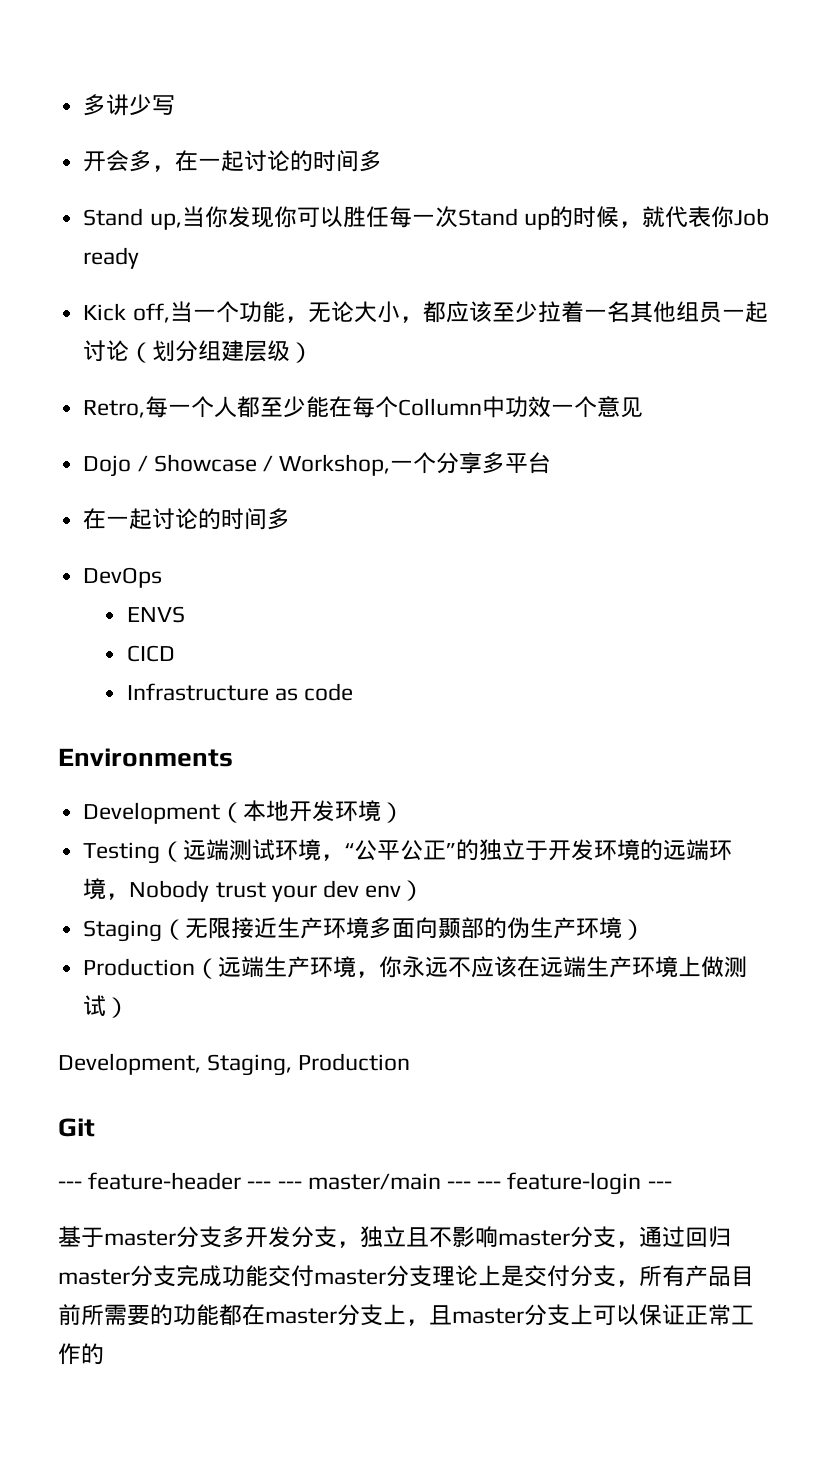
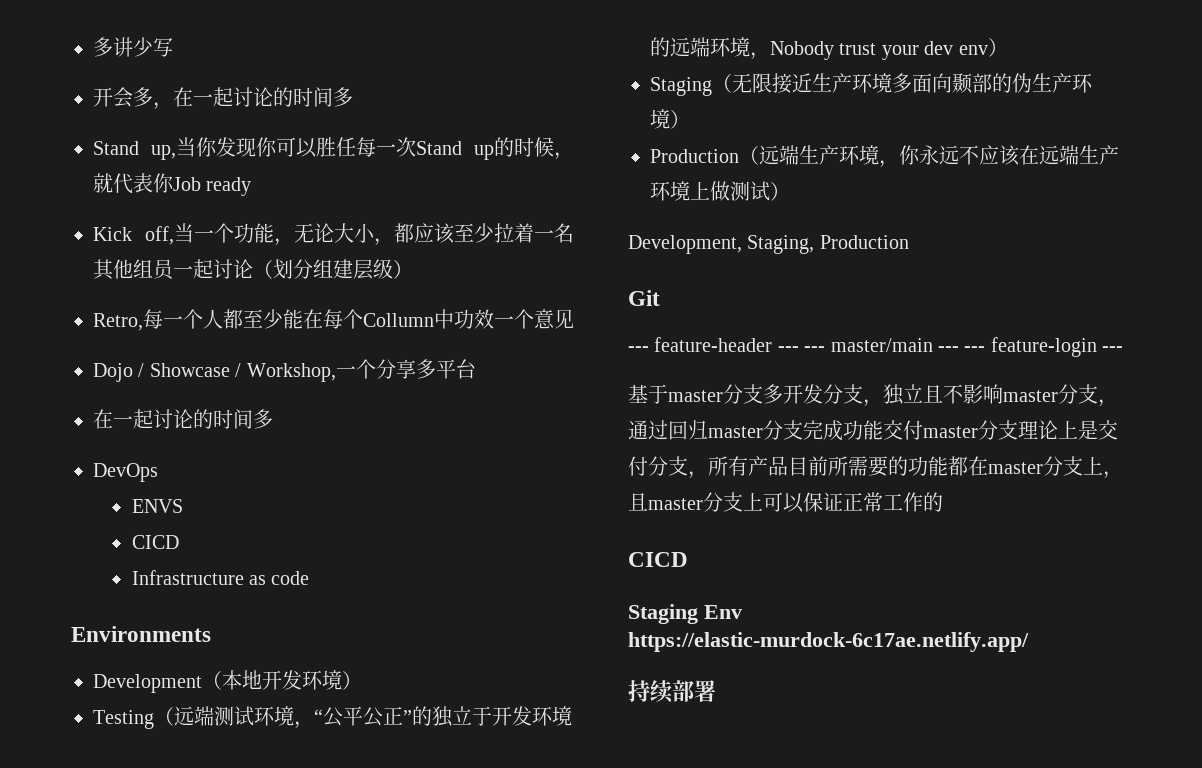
(104, 1354) none -> [628,552,688,567] [628,604,742,624] [628,632,1029,652] [628,680,716,703] // CICD // Staging Env https://elastic-murdock-6c17ae.netlify.app/ // 持续部署

